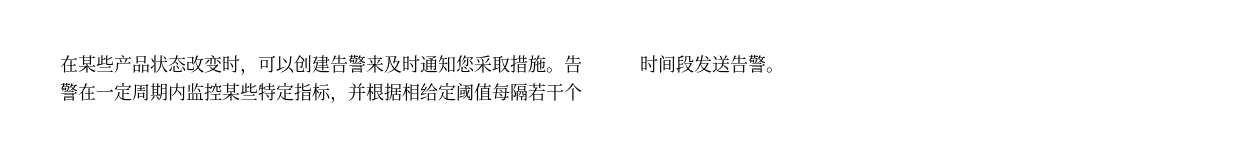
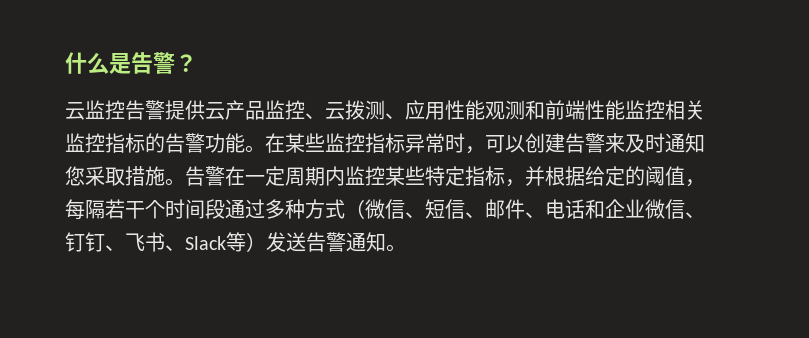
[60,55,222,73] 在某些产品状态改变 -> [65,52,197,74] [65,100,705,120] [65,133,445,153] 什么是告警？ // 云监控告警提供云产品监控、云拨测、应用性能观测和前端性能监控相关监控指标的告警功能。在某些监控指标异常
[402,82,492,101] 相给定阈值 -> [585,166,705,187] 给定的阈值，
(694, 64) none -> [225,199,705,219] [65,232,266,252] 通过多种方式（微信、短信、邮件、电话和企业微信、钉钉、飞书、Slack等）
(766, 63) none -> [346,232,386,252] 通知

